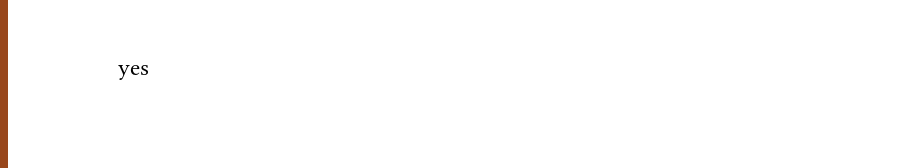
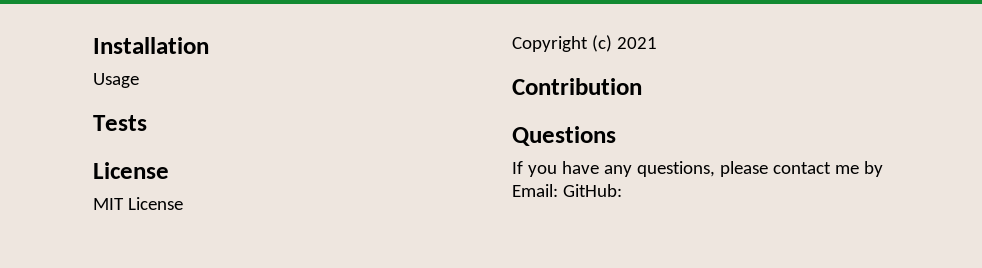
[118,65,149,80] yes -> [93,37,209,54] [93,73,139,88] [93,115,147,131] [93,162,169,179] [93,197,183,210] [512,35,657,52] [512,78,642,95] [512,126,616,146] [512,161,883,177] [512,184,622,197] Installation // Usage // Tests // License // MIT License // Copyright (c) 2021 // Contribution // Questions // If you have any questions, please contact me by Email: GitHub:

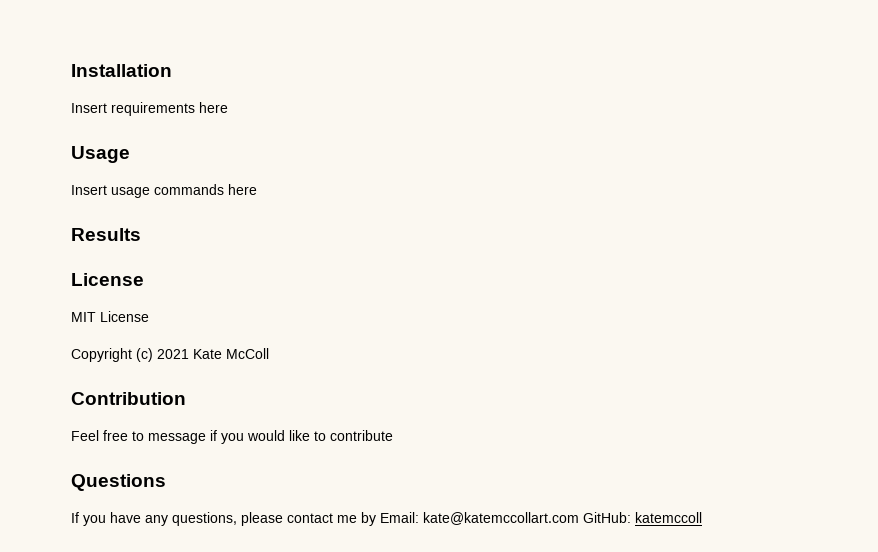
[93,73,139,88] [93,115,147,131] Usage // Tests -> [71,102,228,116] [71,146,130,163] [71,184,257,198] [71,228,141,241] Insert requirements here // Usage // Insert usage commands here // Results
(657, 43) none -> [193,348,269,359] Kate McColl
(642, 86) none -> [71,430,393,444] // Feel free to message if you would like to contribute
[562,184,622,197] GitHub: -> [423,512,702,525] kate@katemccollart.com GitHub: katemccoll

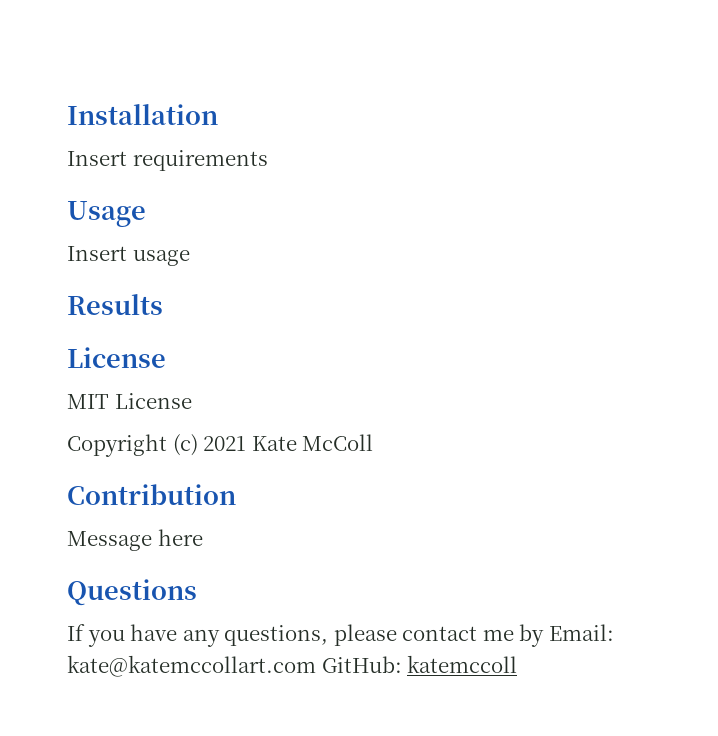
[199,102,228,113] here -> (268, 160) none
[154,184,257,195] commands here -> (190, 258) none
[71,430,393,444] Feel free to message if you would like to contribute -> [67,529,203,551] Message here

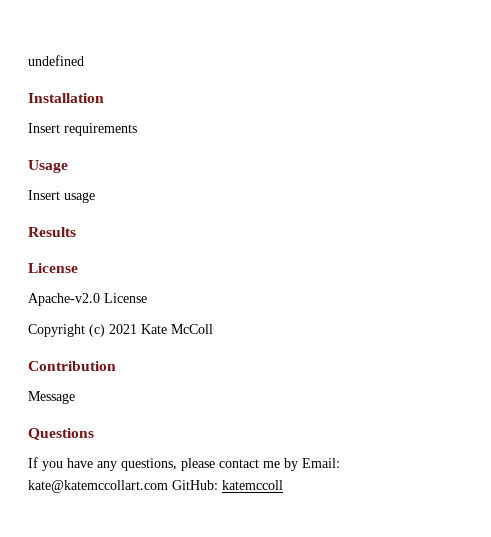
(67, 114) none -> [28,55,84,66] undefined //
[67,394,109,409] MIT -> [28,293,100,306] Apache-v2.0
[157,529,203,546] here -> (75, 397) none

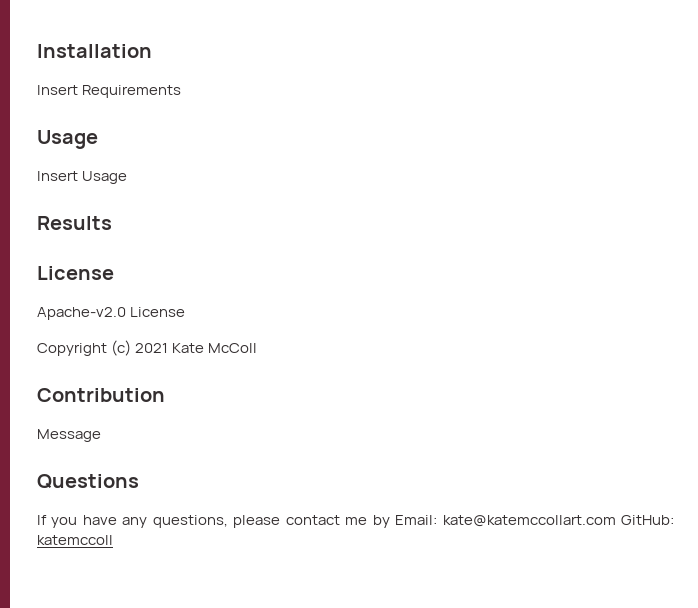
[28,55,84,66] undefined // -> (37, 51) none
[64,123,137,136] requirements -> [82,85,182,98] Requirements
[64,192,95,203] usage -> [82,171,128,184] Usage

